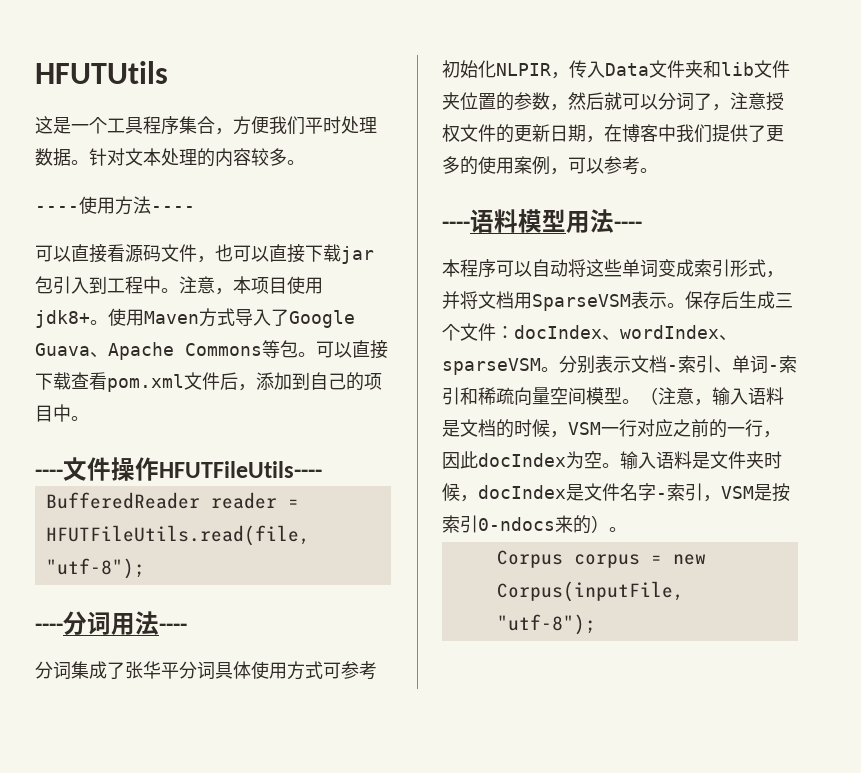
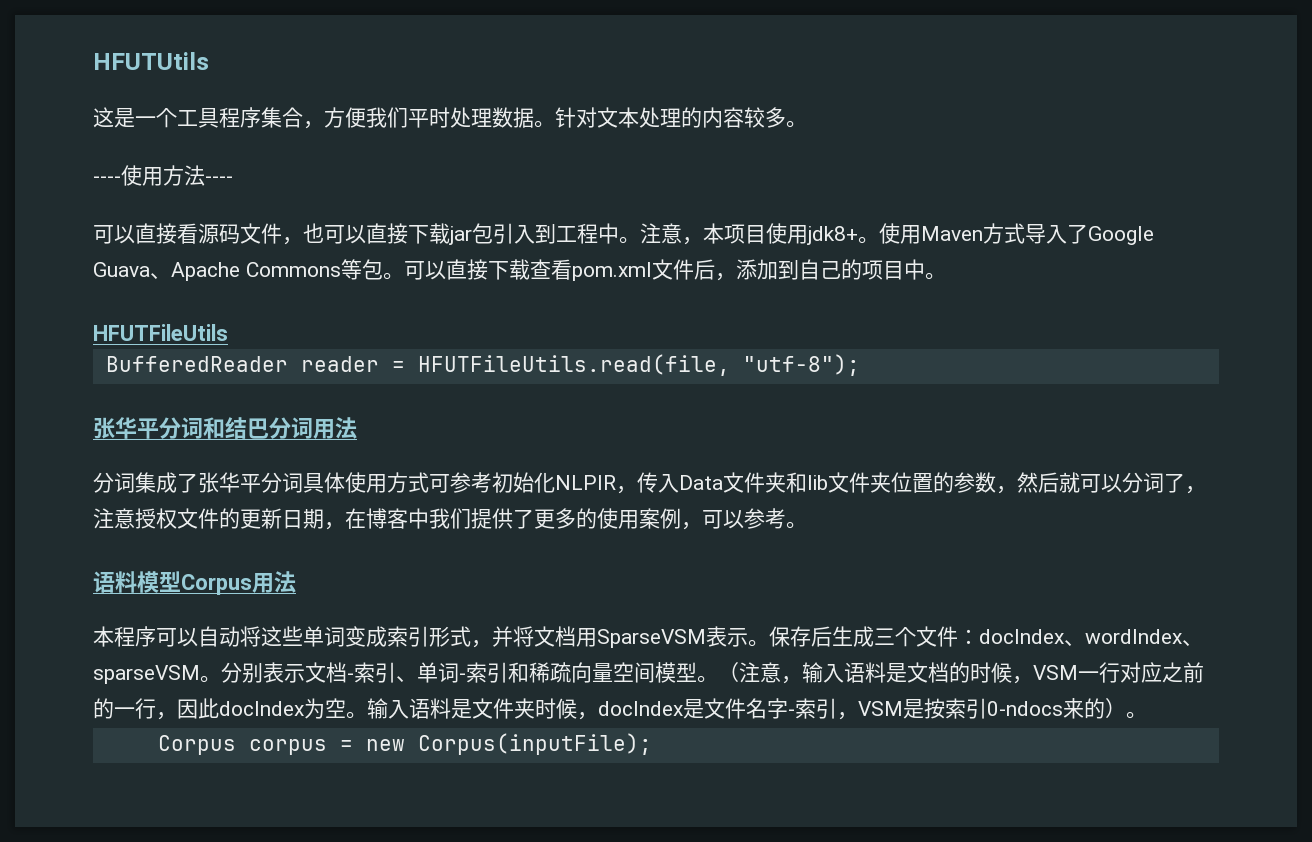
[35,457,322,481] ----文件操作HFUTFileUtils---- -> [93,324,228,341] HFUTFileUtils
[35,623,63,632] ---- -> [93,417,269,439] 张华平分词和结巴
[159,623,187,632] ---- -> (357, 428) none
[442,221,470,230] ---- -> (807, 525) none
[566,209,642,233] 用法---- -> [181,571,296,595] Corpus用法
[496,581,684,602] [496,614,596,635] Corpus(inputFile, "utf-8"); -> [417,733,652,755] Corpus(inputFile);

